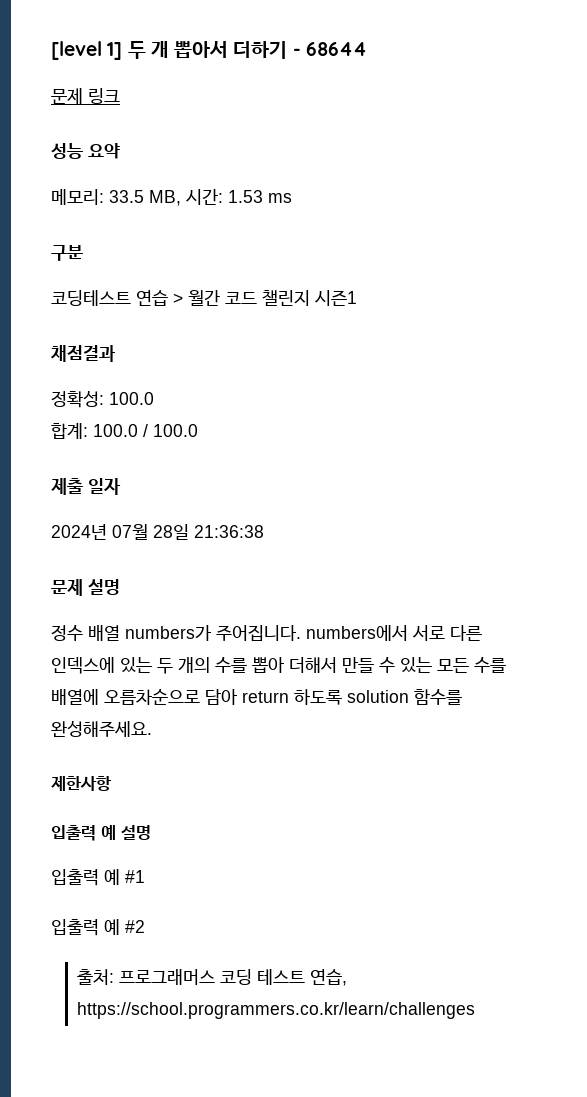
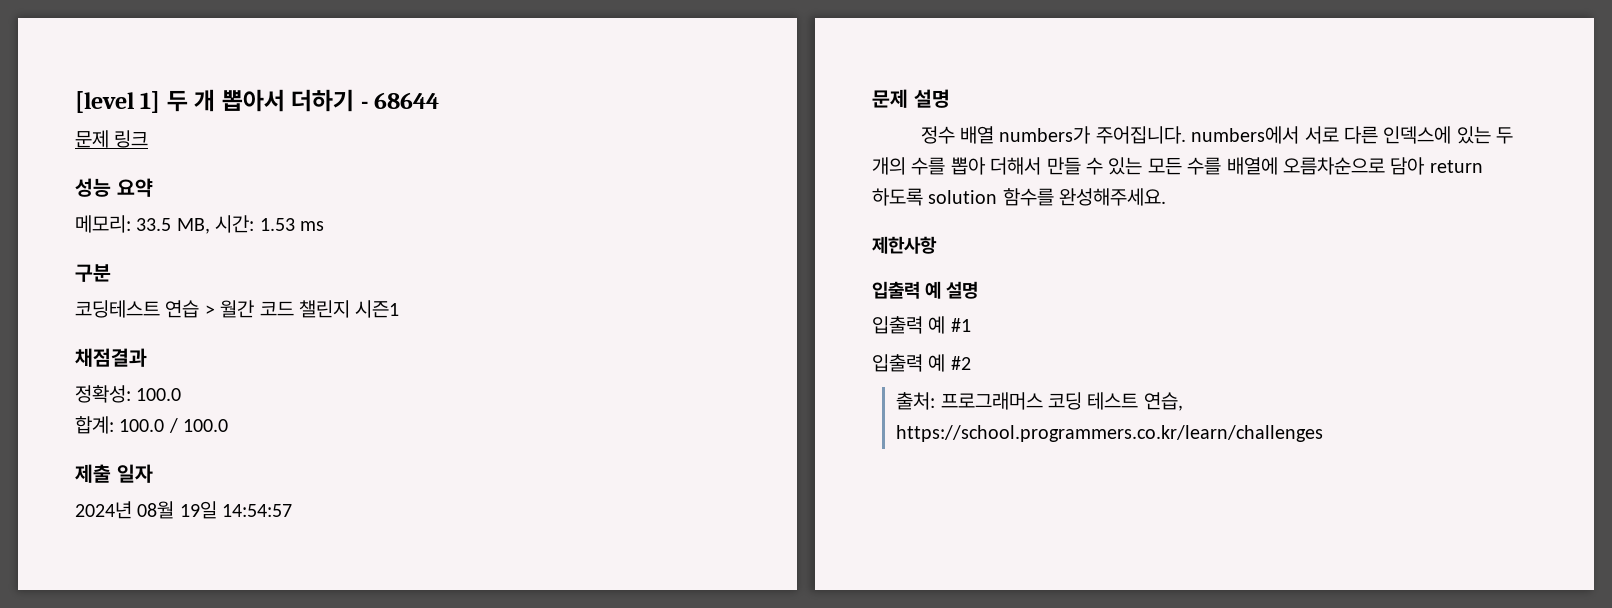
[112,524,264,540] 07월 28일 21:36:38 -> [137,501,293,519] 08월 19일 14:54:57

